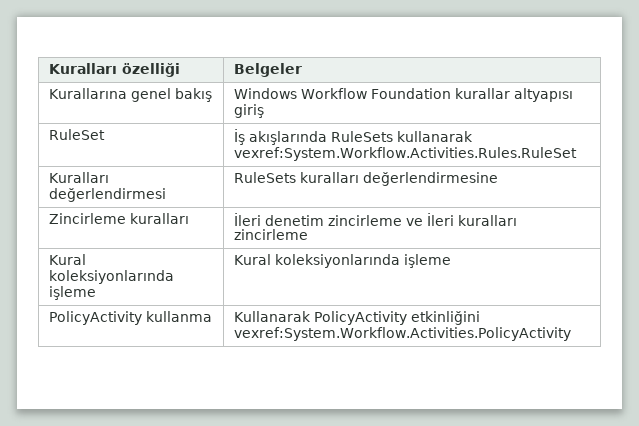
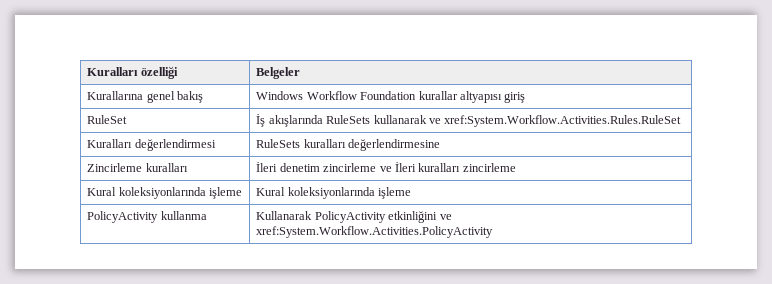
[233,147,577,161] vexref:System.Workflow.Activities.Rules.RuleSet -> [428,115,682,127] ve xref:System.Workflow.Activities.Rules.RuleSet
[233,327,571,341] vexref:System.Workflow.Activities.PolicyActivity -> [439,214,452,220] [256,226,494,238] ve xref:System.Workflow.Activities.PolicyActivity

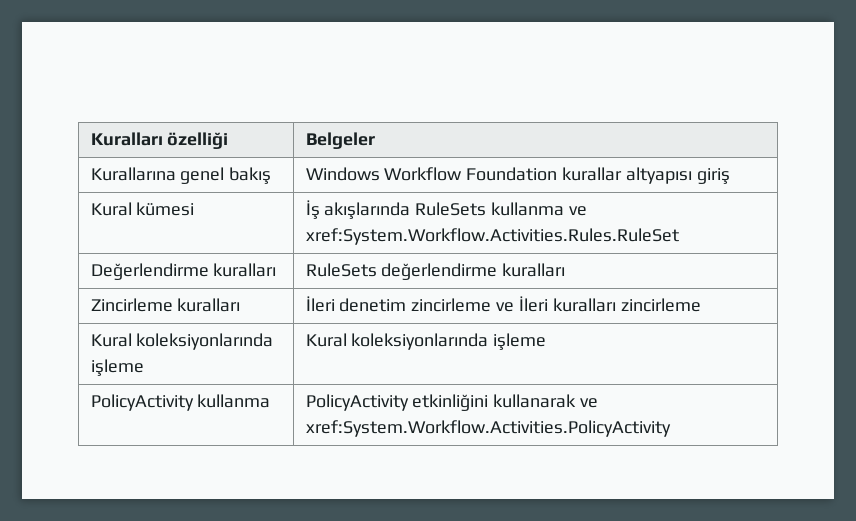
[87,115,128,124] RuleSet -> [90,202,195,216] Kural kümesi
[373,115,427,124] kullanarak -> [491,202,565,216] kullanma
[87,139,216,151] [256,139,441,151] Kuralları değerlendirmesi | RuleSets kuralları değerlendirmesine -> [90,263,277,280] [305,263,566,280] Değerlendirme kuralları | RuleSets değerlendirme kuralları
[256,211,313,220] Kullanarak -> (271, 401) none
(438, 217) none -> [493,394,577,408] kullanarak

